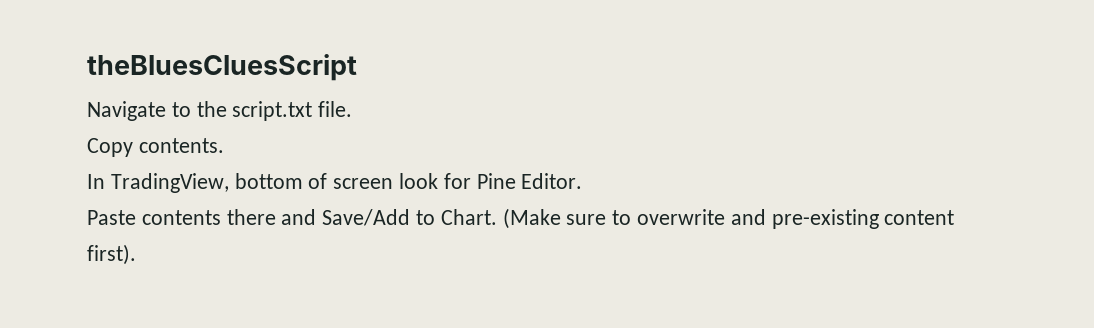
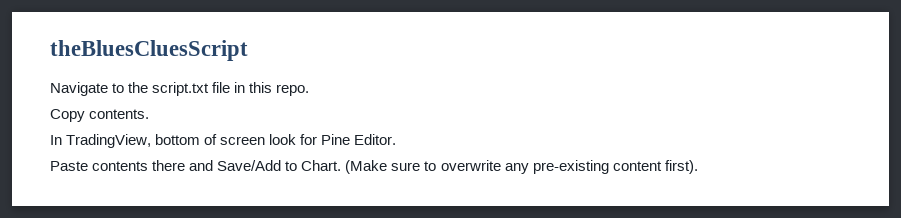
[318,101,353,117] file. -> [212,82,310,96] file in this repo.
[730,209,766,225] and -> [504,163,529,174] any

